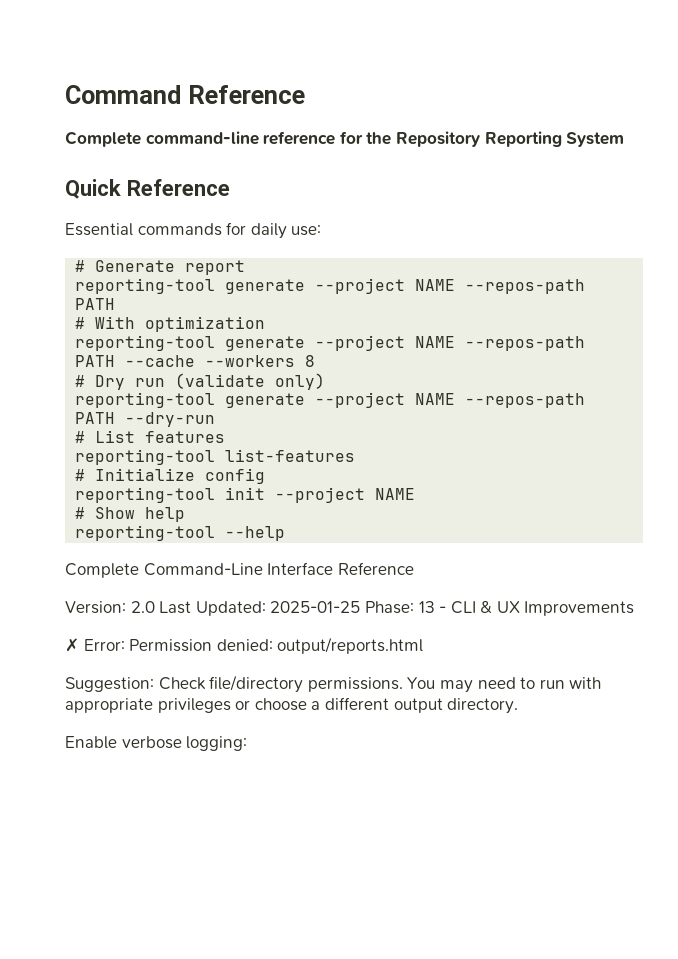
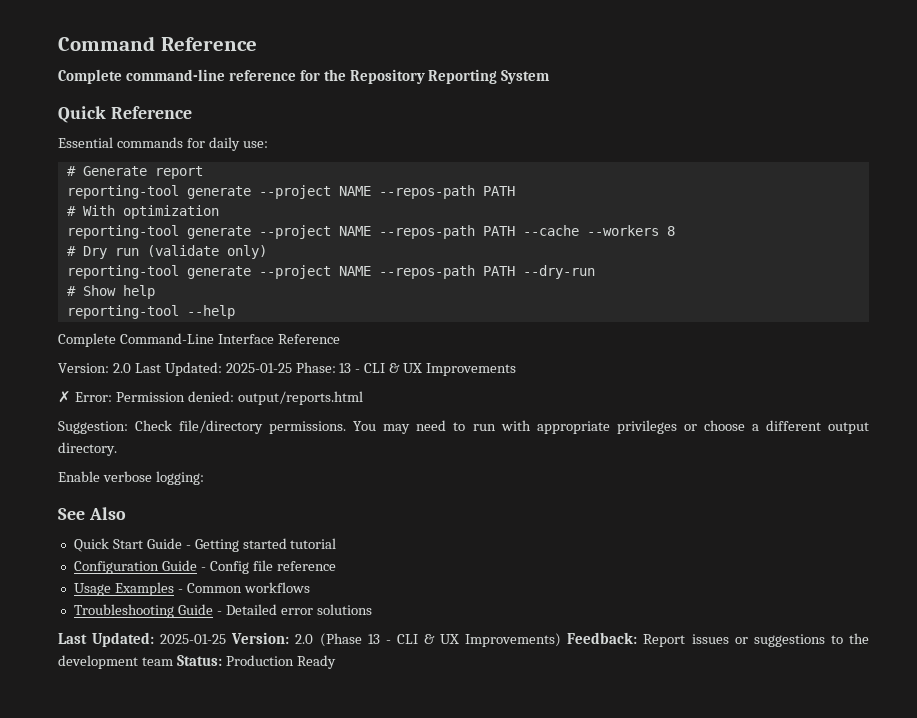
[75,430,226,443] [75,449,356,465] [75,468,266,484] [75,487,416,503] // # List features // reporting-tool list-features // # Initialize config // reporting-tool init --project NAME -> (595, 272) none
(248, 743) none -> [58,507,126,520] [73,538,337,552] [73,560,336,574] [73,582,310,596] [73,604,372,618] [58,632,869,647] [58,655,336,669] // See Also // Quick Start Guide - Getting started tutorial // Configuration Guide - Config file reference // Usage Examples - Common workflows // Troubleshooting Guide - Detailed error solutions // Last Updated: 2025-01-25 Version: 2.0 (Phase 13 - CLI & UX Improvements) Feedback: Report issues or suggestions to the development team Status: Production Ready

